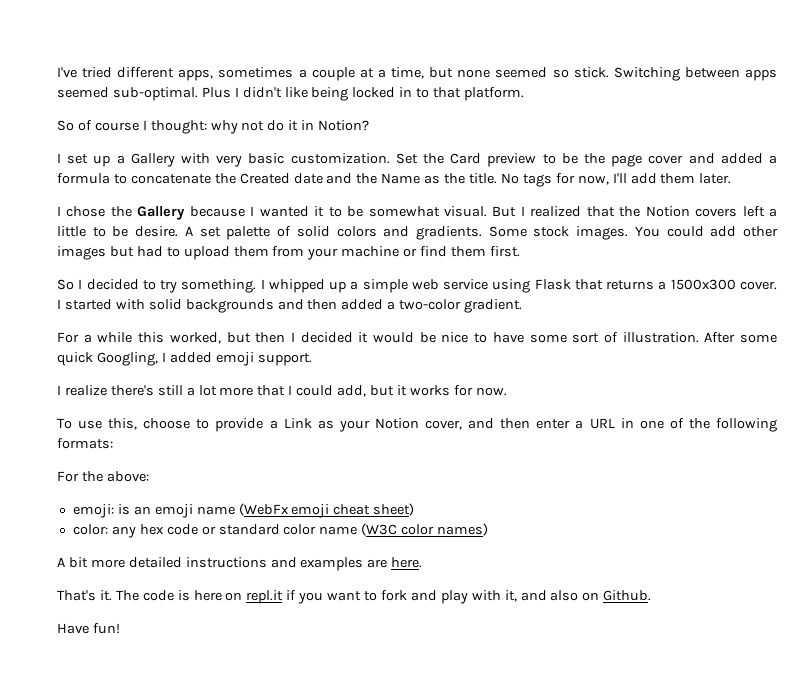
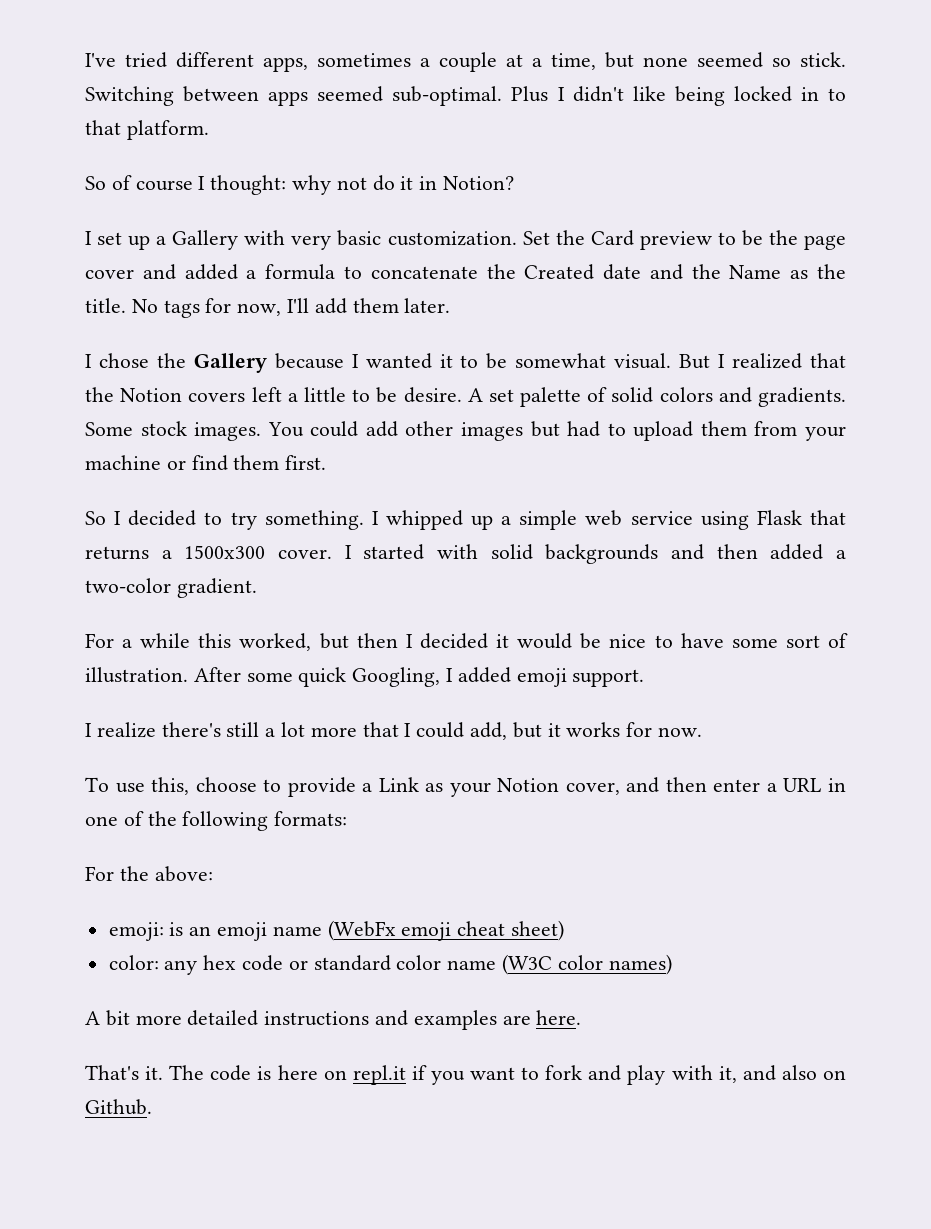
[57,623,120,634] // Have fun! -> (152, 1107) none

